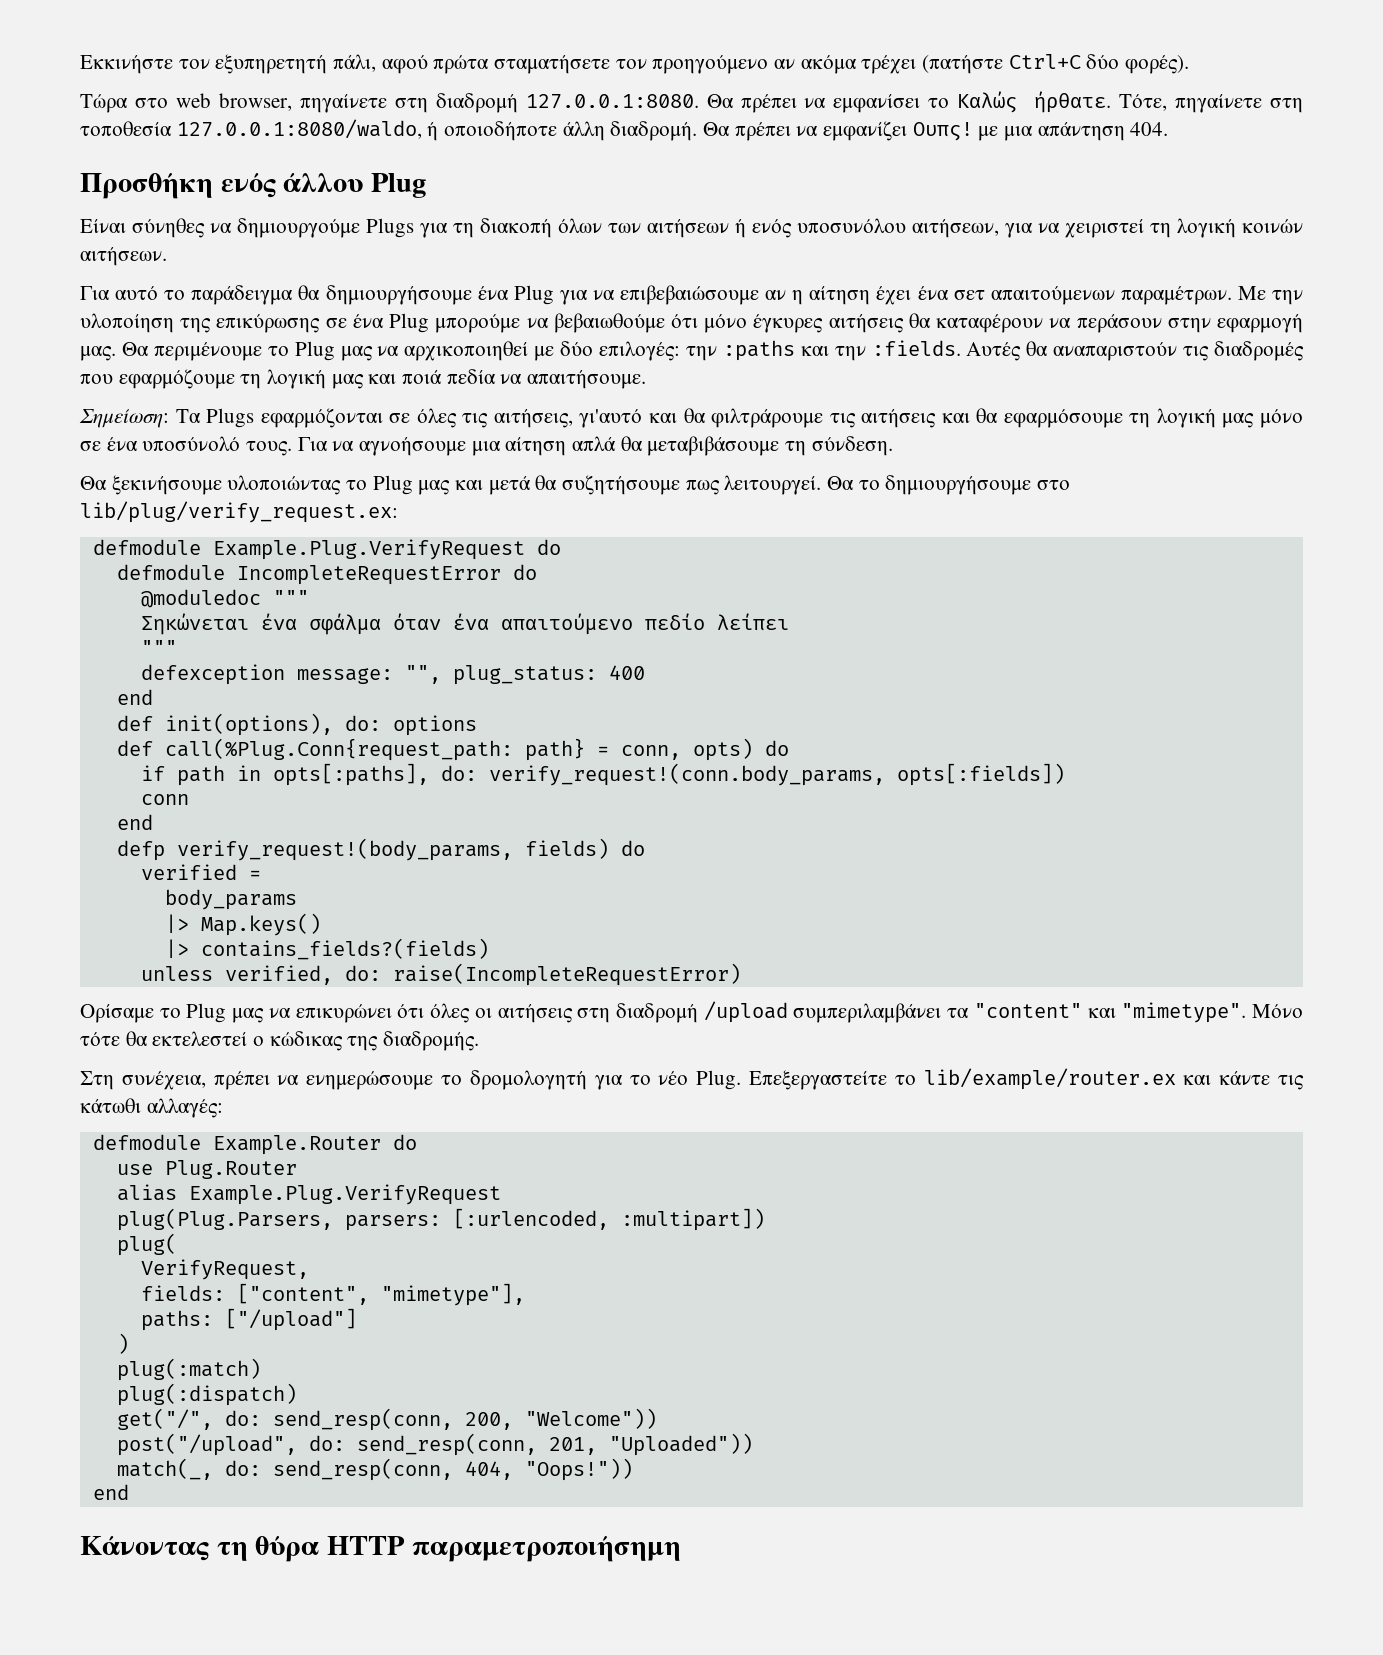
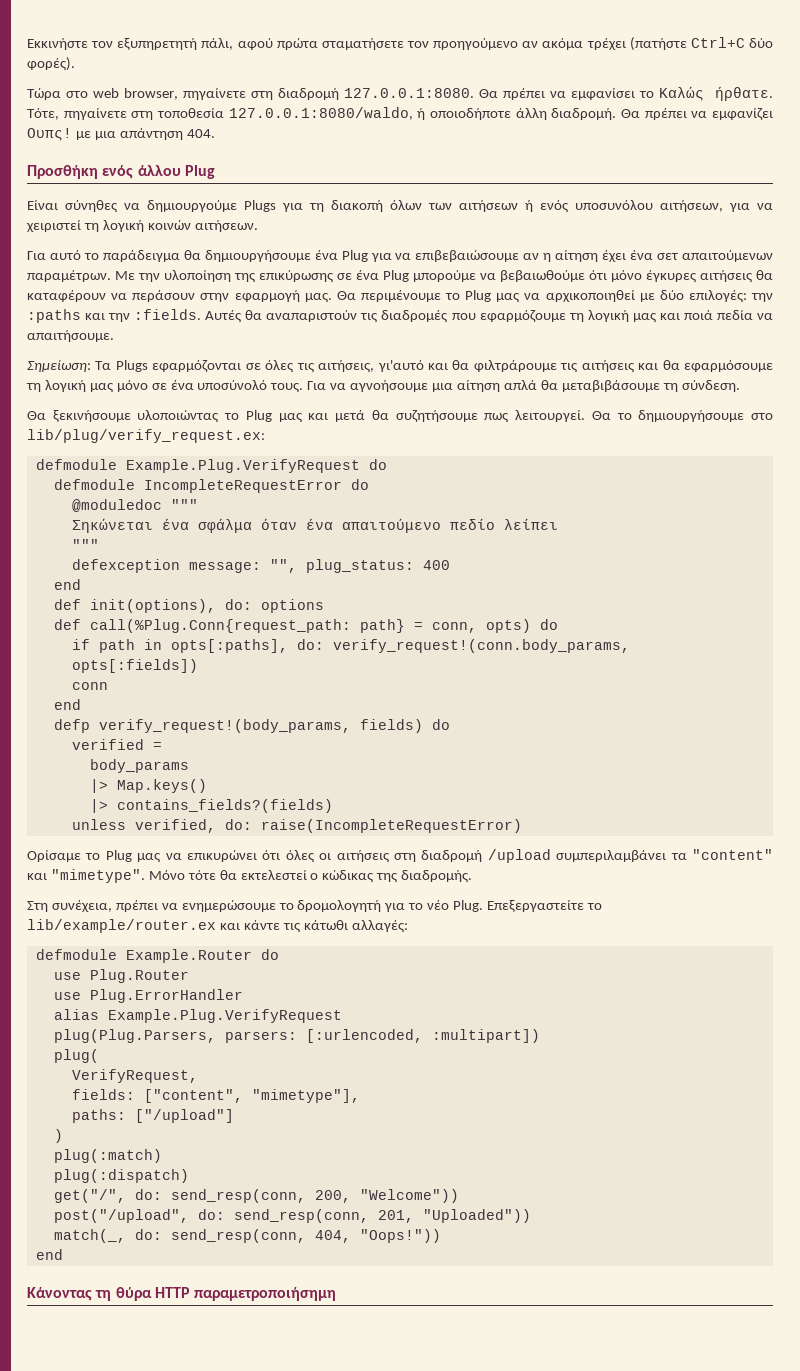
(297, 1169) none -> [53,989,243,1003] // use Plug.ErrorHandler

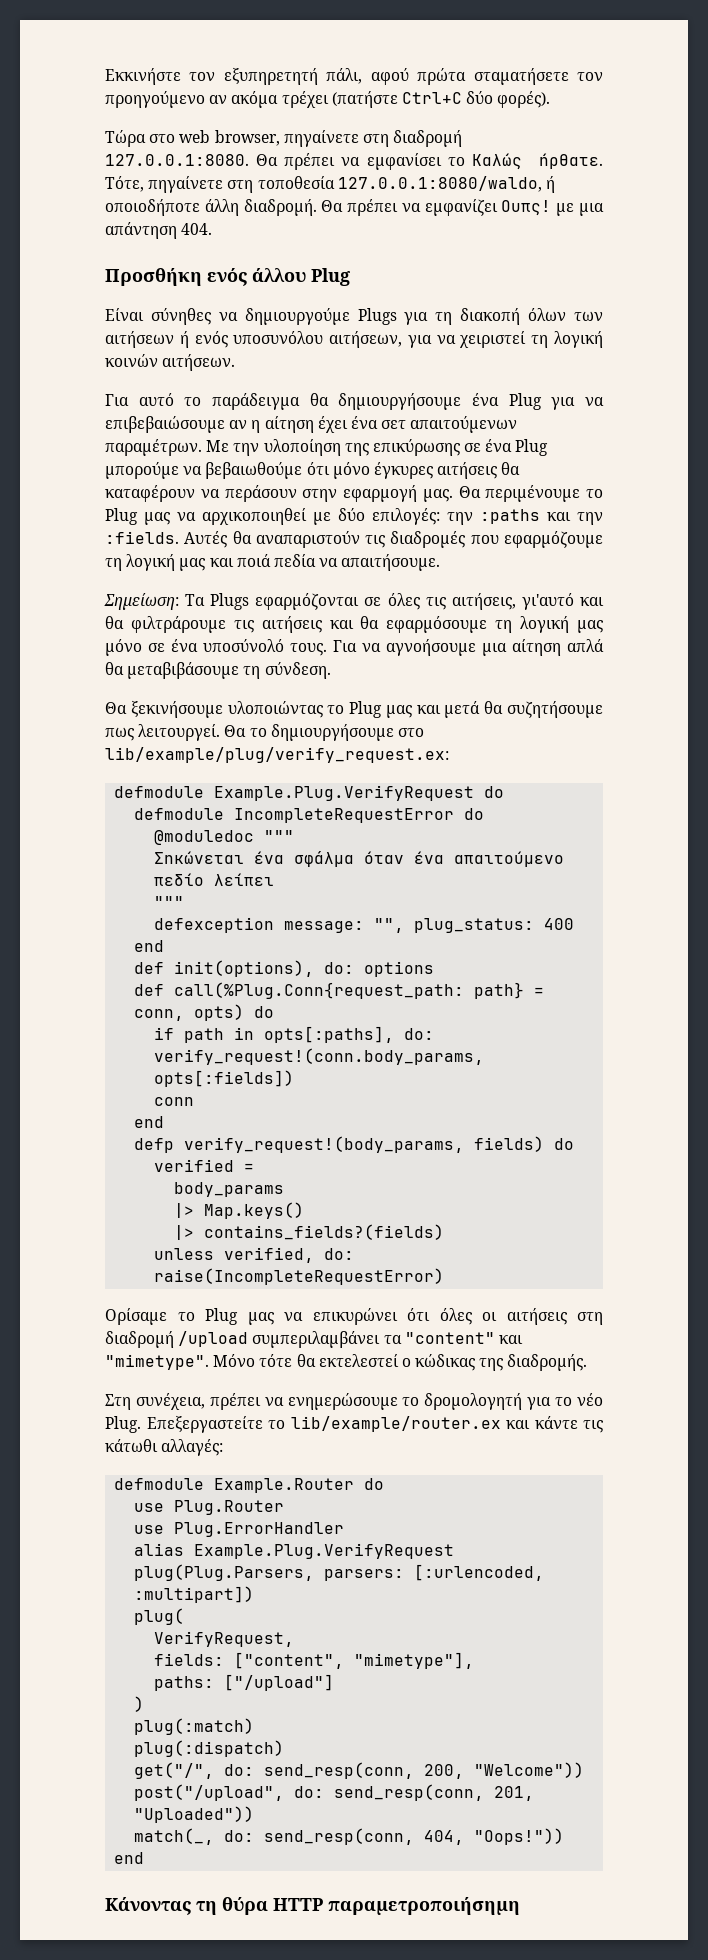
[27,429,265,443] lib/plug/verify_request.ex: -> [105,747,449,763] lib/example/plug/verify_request.ex:

